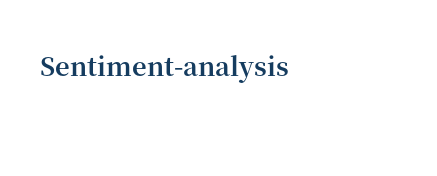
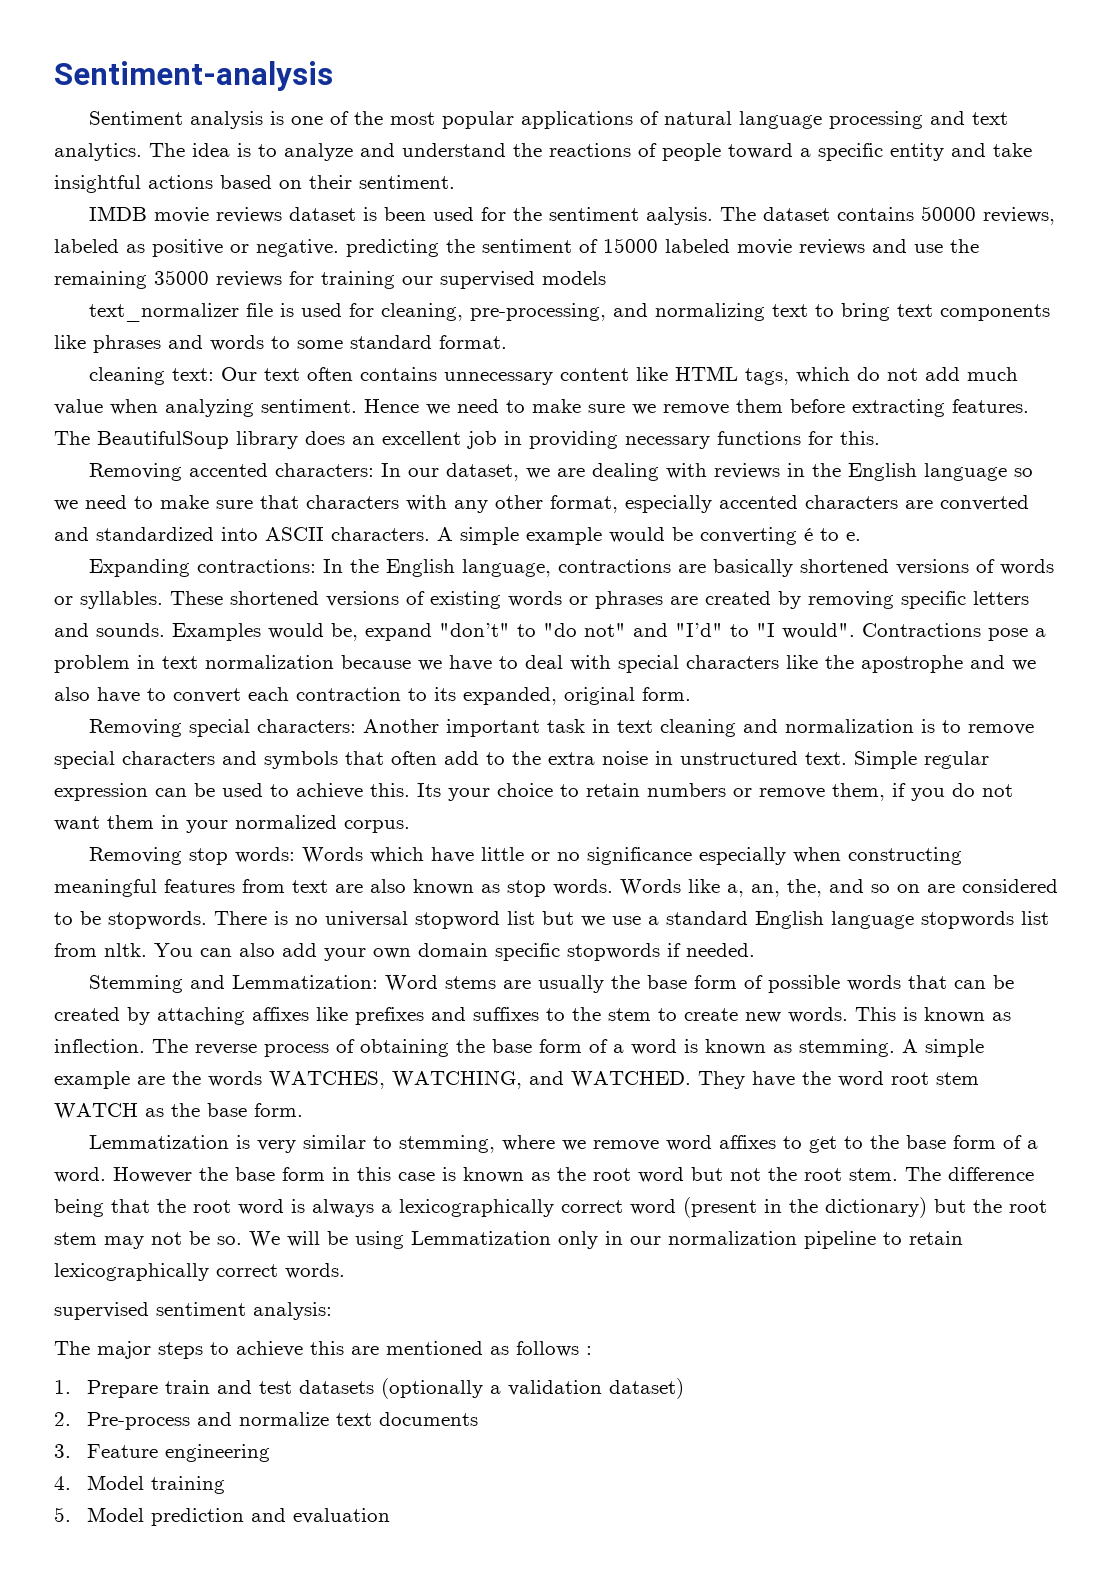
(289, 69) none -> [88,111,1008,129] [54,143,1032,161] [54,175,455,193] [88,206,1055,225] [54,238,979,257] [54,270,606,289] [88,303,1050,322] [54,335,507,353] [88,366,1018,385] [54,399,1029,417] [54,431,880,449] [88,463,1033,481] [54,495,1029,513] [54,527,861,545] [88,559,1054,577] [54,591,1029,609] [54,623,1046,641] [54,655,1036,673] [54,687,691,705] [88,719,1034,737] [54,751,989,769] [54,783,1013,801] [54,815,410,833] [88,847,962,865] [54,879,1058,897] [54,911,1049,929] [54,943,755,961] [88,975,1014,993] [54,1007,1011,1025] [54,1039,984,1057] [54,1070,979,1089] [54,1103,303,1119] [88,1135,1038,1153] [54,1167,1034,1183] [54,1197,1047,1218] [54,1231,963,1249] [54,1263,345,1281] [54,1302,332,1320] [54,1341,592,1359] [54,1378,685,1399] [54,1412,479,1430] [54,1444,271,1462] [54,1475,226,1494] [54,1507,391,1526] // Sentiment analysis is one of the most popular applications of natural language processing and text analytics. The idea is to analyze and understand the reactions of people toward a specific entity and take insightful actions based on their sentiment. // IMDB movie reviews dataset is been used for the sentiment aalysis. The dataset contains 50000 reviews, labeled as positive or negative. predicting the sentiment of 15000 labeled movie reviews and use the remaining 35000 reviews for training our supervised models // text_normalizer file is used for cleaning, pre-processing, and normalizing text to bring text components like phrases and words to some standard format. // cleaning text: Our text often contains unnecessary content like HTML tags, which do not add much value when analyzing sentiment. Hence we need to make sure we remove them before extracting features. The BeautifulSoup library does an excellent job in providing necessary functions for this. // Removing accented characters: In our dataset, we are dealing with reviews in the English language so we need to make sure that characters with any other format, especially accented characters are converted and standardized into ASCII characters. A simple example would be converting é to e. // Expanding contractions: In the English language, contractions are basically shortened versions of words or syllables. These shortened versions of existing words or phrases are created by removing specific letters and sounds. Examples would be, expand "don’t" to "do not" and "I’d" to "I would". Contractions pose a problem in text normalization because we have to deal with special characters like the apostrophe and we also have to convert each contraction to its expanded, original form. // Removing special characters: Another important task in text cleaning and normalization is to remove special characters and symbols that often add to the extra noise in unstructured text. Simple regular expression can be used to achieve this. Its your choice to retain numbers or remove them, if you do not want them in your normalized corpus. // Removing stop words: Words which have little or no significance especially when constructing meaningful features from text are also known as stop words. Words like a, an, the, and so on are considered to be stopwords. There is no universal stopword list but we use a standard English language stopwords list from nltk. You can also add your own domain specific stopwords if needed. // Stemming and Lemmatization: Word stems are usually the base form of possible words that can be created by attaching affixes like prefixes and suffixes to the stem to create new words. This is known as inflection. The reverse process of obtaining the base form of a word is known as stemming. A simple example are the words WATCHES, WATCHING, and WATCHED. They have the word root stem WATCH as the base form. // Lemmatization is very similar to stemming, where we remove word affixes to get to the base form of a word. However the base form in this case is known as the root word but not the root stem. The difference being that the root word is always a lexicographically correct word (present in the dictionary) but the root stem may not be so. We will be using Lemmatization only in our normalization pipeline to retain lexicographically correct words. // supervised sentiment analysis: // The major steps to achieve this are mentioned as follows : // 1. Prepare train and test datasets (optionally a validation dataset) // 2. Pre-process and normalize text documents // 3. Feature engineering // 4. Model training // 5. Model prediction and evaluation

